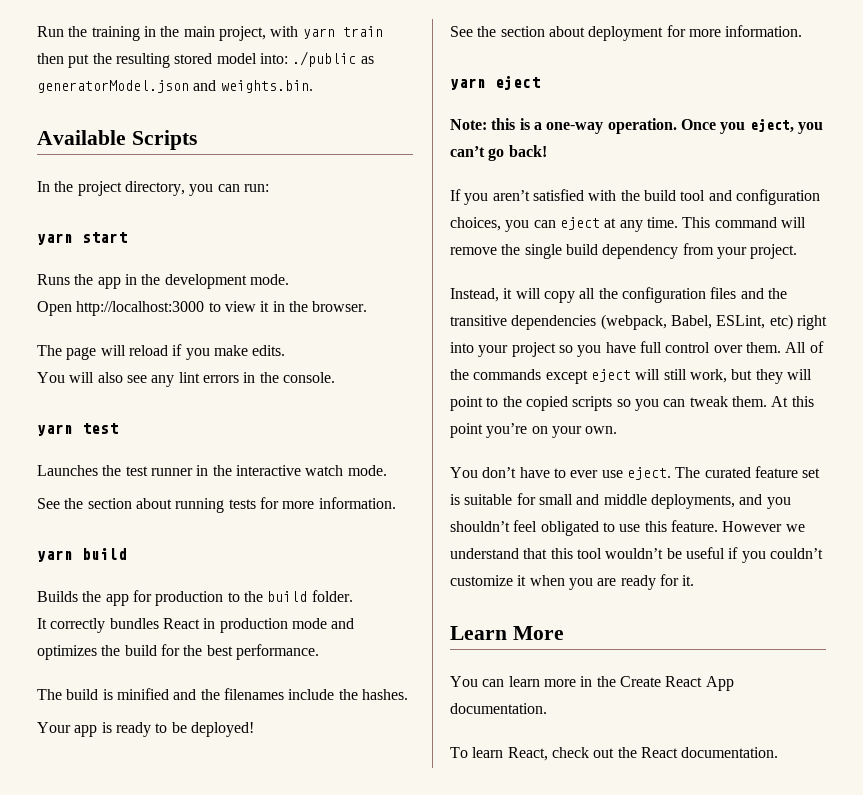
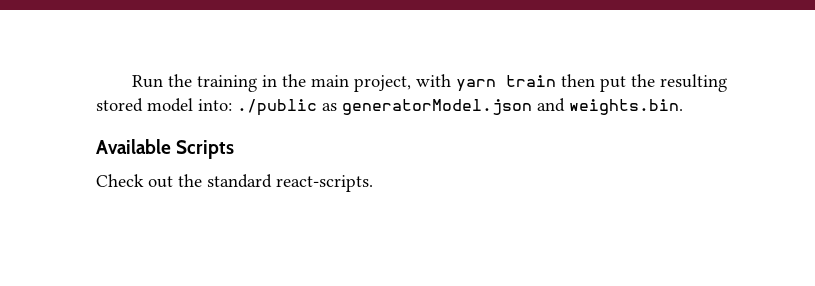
[37,181,269,196] [37,232,127,245] [37,274,289,289] [37,301,368,316] [37,344,286,360] [37,372,335,387] [37,423,118,436] [37,465,387,476] [37,497,396,513] [37,548,127,562] [37,590,353,606] [37,618,355,633] [37,644,319,660] [37,688,408,700] [37,722,254,737] [450,25,803,41] [450,75,540,90] [450,118,823,134] [450,145,547,161] [450,189,820,205] [450,217,806,232] [450,243,798,259] [450,287,787,303] [450,314,827,330] [450,341,824,357] [450,369,812,384] [450,396,814,411] [450,423,618,438] [450,466,821,480] [450,493,791,509] [450,520,805,536] [450,547,823,563] [450,574,695,590] [450,626,564,640] [450,676,734,691] [450,703,547,714] [450,747,779,761] In the project directory, you can run: // yarn start // Runs the app in the development mode. // Open http://localhost:3000 to view it in the browser. // The page will reload if you make edits. // You will also see any lint errors in the console. // yarn test // Launches the test runner in the interactive watch mode. // See the section about running tests for more information. // yarn build // Builds the app for production to the build folder. // It correctly bundles React in production mode and optimizes the build for the best performance. // The build is minified and the filenames include the hashes. // Your app is ready to be deployed! // See the section about deployment for more information. // yarn eject // Note: this is a one-way operation. Once you eject, you can’t go back! // If you aren’t satisfied with the build tool and configuration choices, you can eject at any time. This command will remove the single build dependency from your project. // Instead, it will copy all the configuration files and the transitive dependencies (webpack, Babel, ESLint, etc) right into your project so you have full control over them. All of the commands except eject will still work, but they will point to the copied scripts so you can tweak them. At this point you’re on your own. // You don’t have to ever use eject. The curated feature set is suitable for small and middle deployments, and you shouldn’t feel obligated to use this feature. However we understand that this tool wouldn’t be useful if you couldn’t customize it when you are ready for it. // Learn More // You can learn more in the Create React App documentation. // To learn React, check out the React documentation. -> [96,174,373,192] Check out the standard react-scripts.

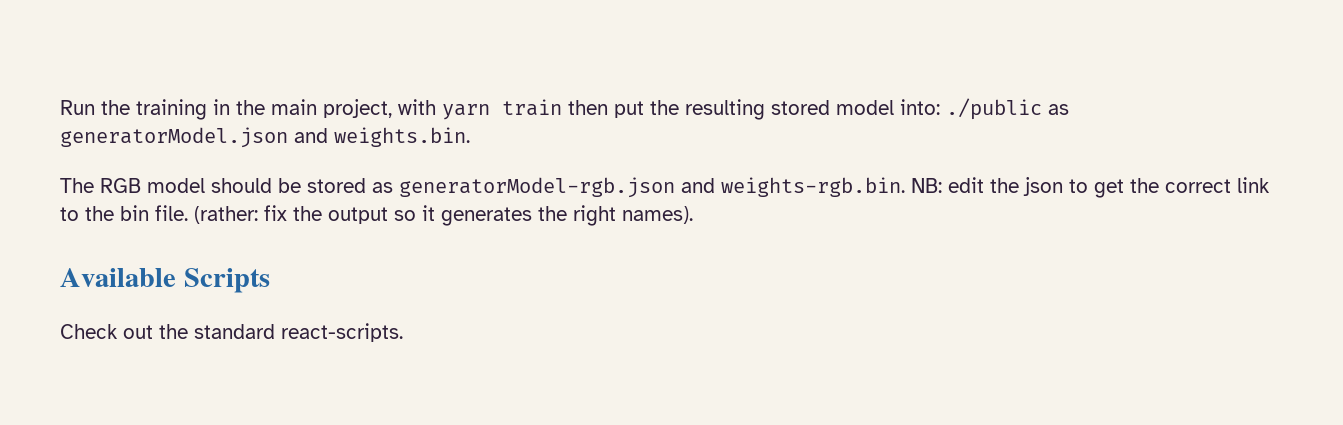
(683, 107) none -> [60,177,1270,198] [60,205,693,226] // The RGB model should be stored as generatorModel-rgb.json and weights-rgb.bin. NB: edit the json to get the correct link to the bin file. (rather: fix the output so it generates the right names).

